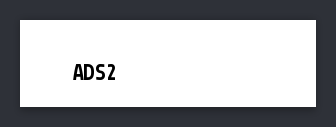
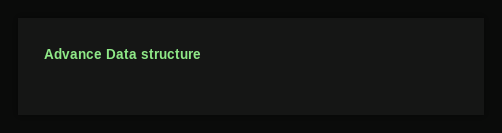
[72,64,116,80] ADS2 -> [44,48,201,59] Advance Data structure

